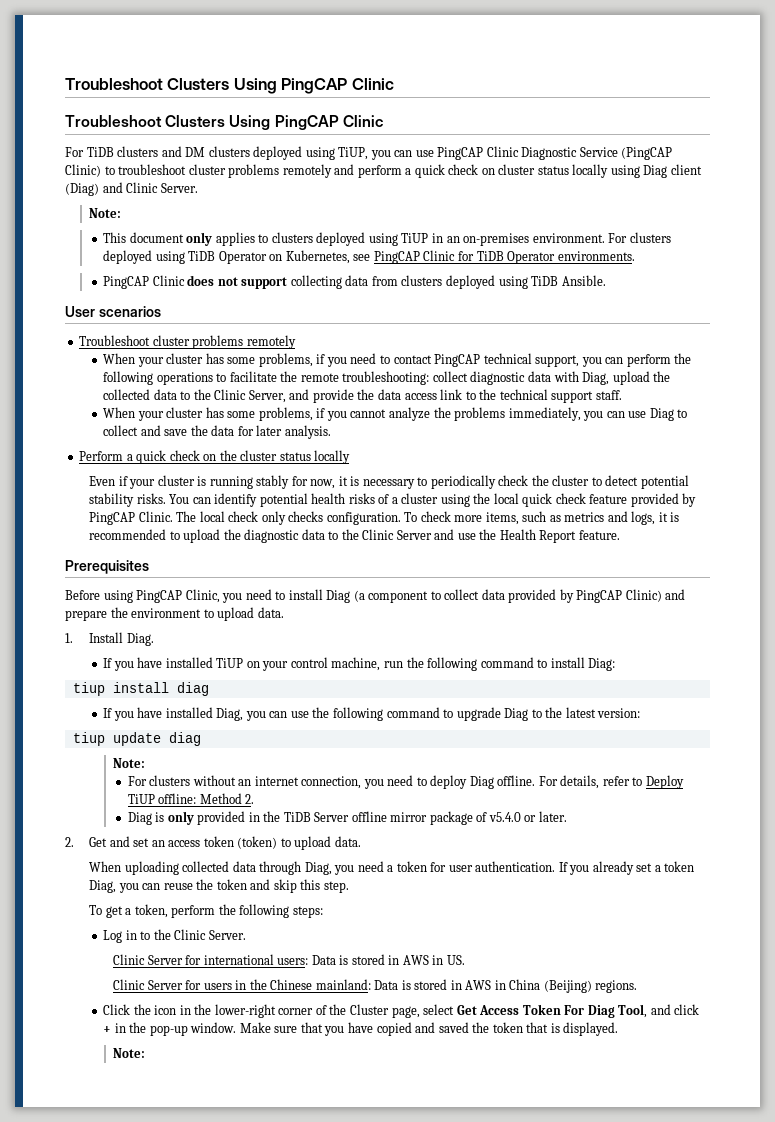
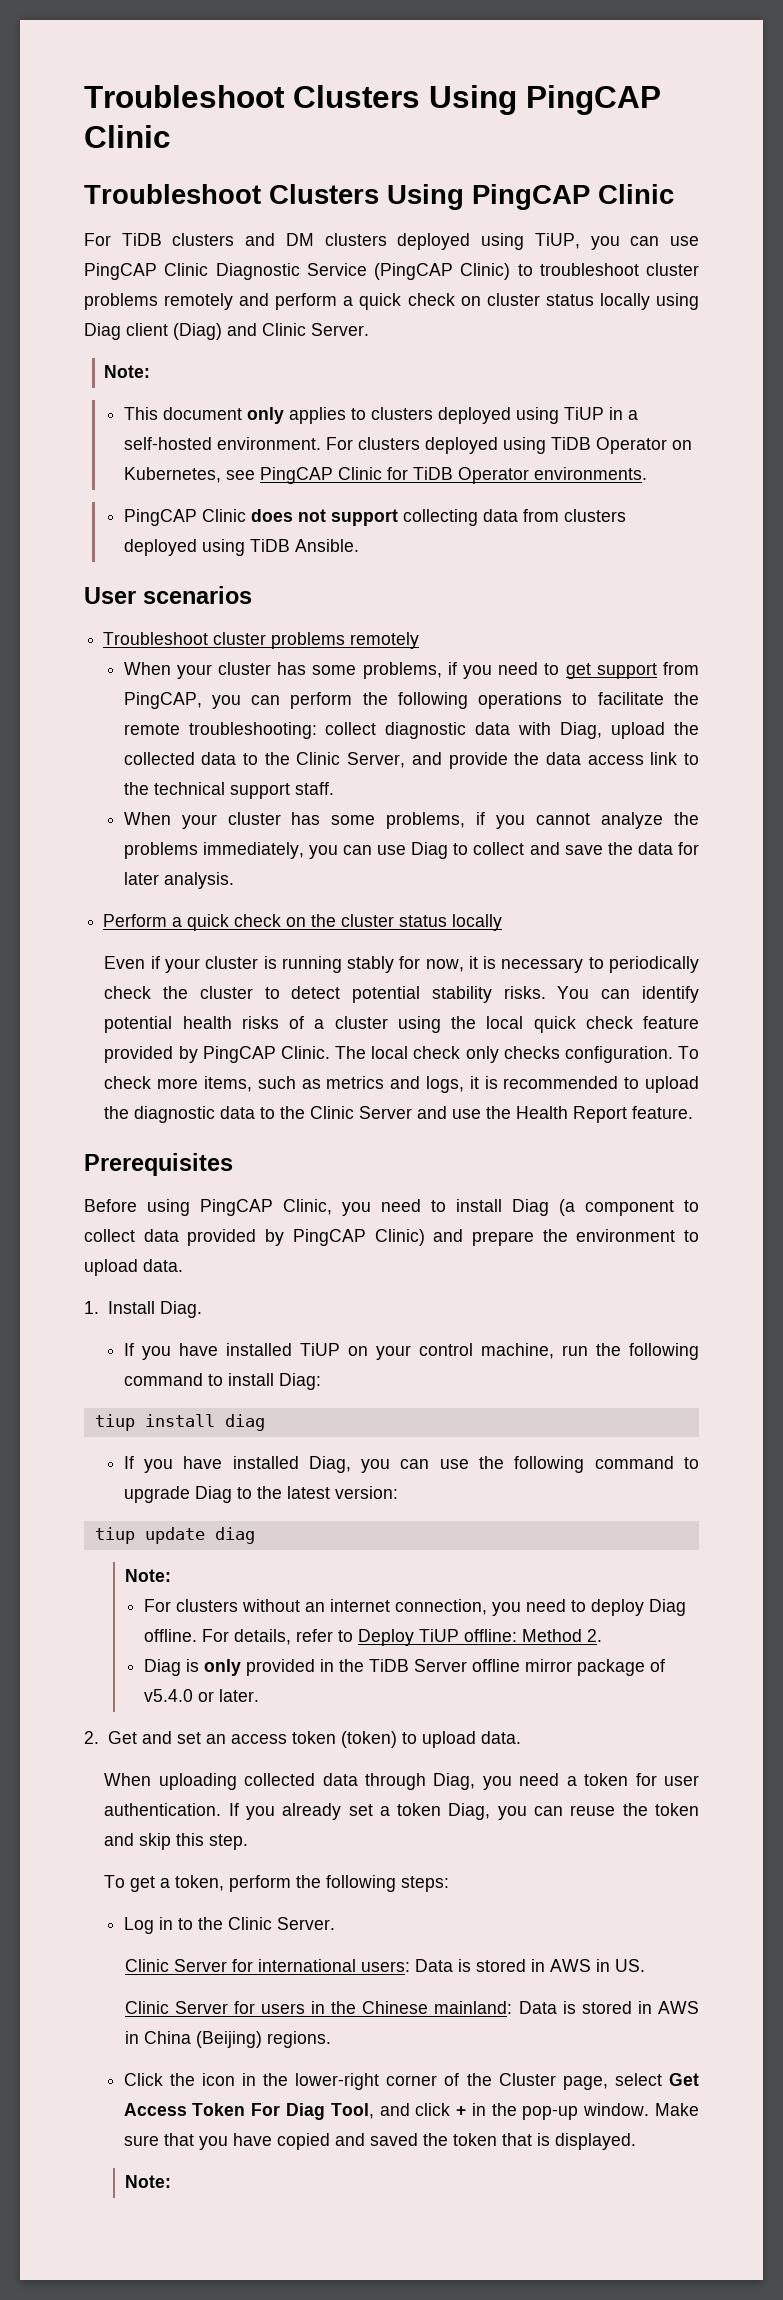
[446,233,530,246] an on-premises -> [627,410,638,420] [123,437,212,450] a self-hosted
[393,353,580,367] contact PingCAP technical support, -> [565,662,700,679] [123,692,202,709] get support from PingCAP,

